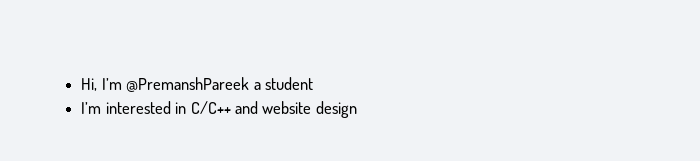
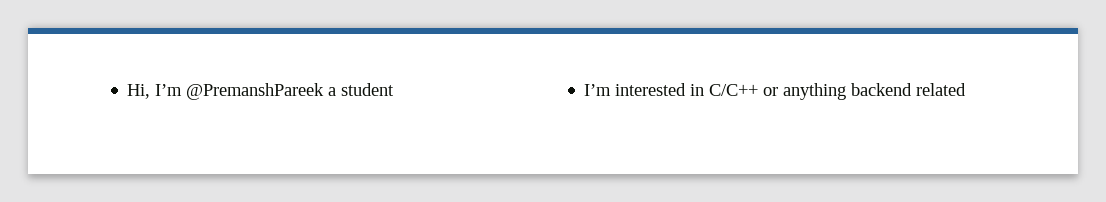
[234,101,357,118] and website design -> [763,83,967,100] or anything backend related

